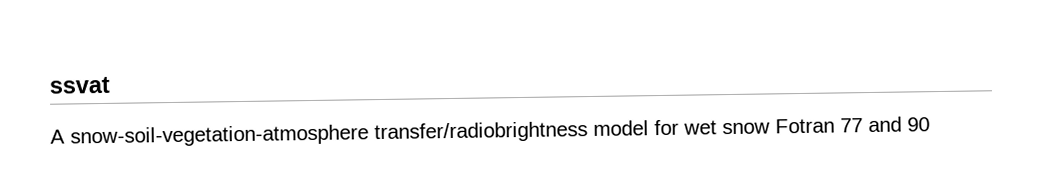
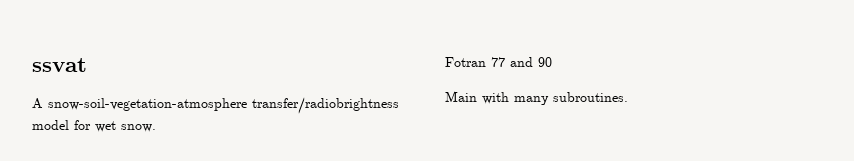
[722,122,770,135] snow -> [121,124,156,132] snow. //
(930, 124) none -> [445,91,628,105] // Main with many subroutines.

